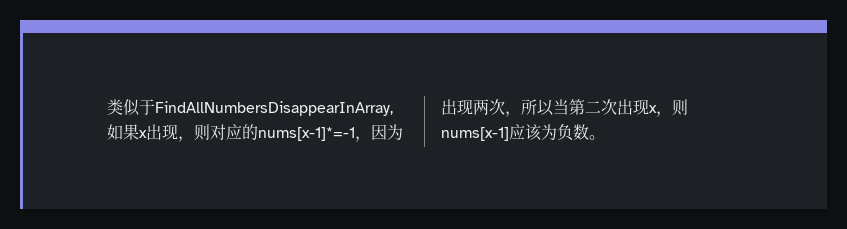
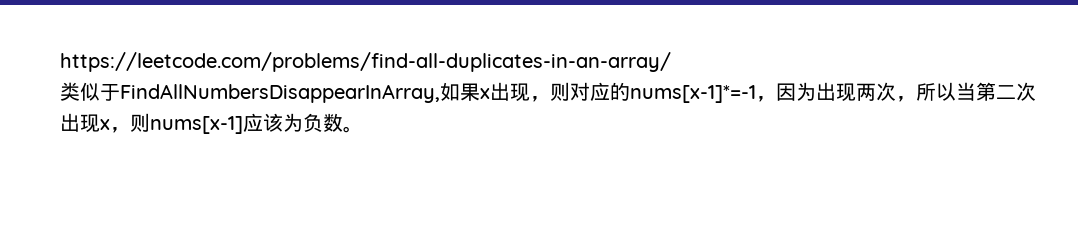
(107, 107) none -> [60,52,671,72] https://leetcode.com/problems/find-all-duplicates-in-an-array/ //

